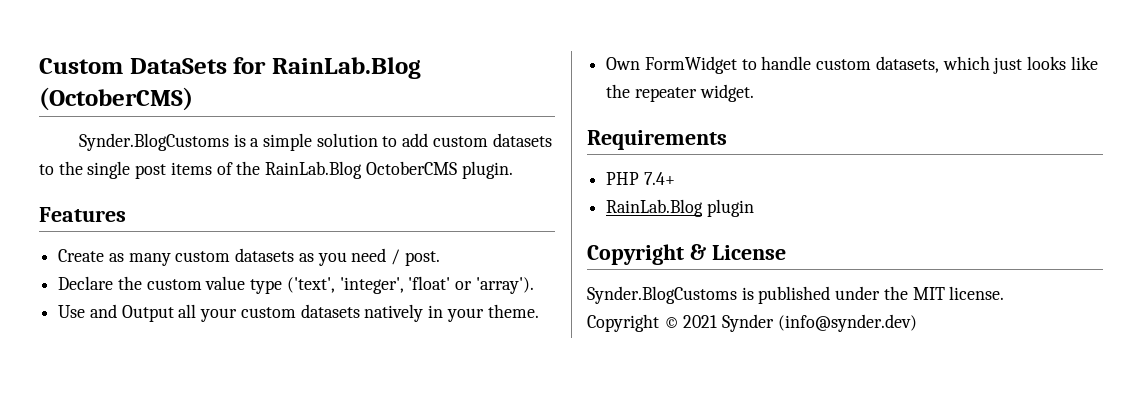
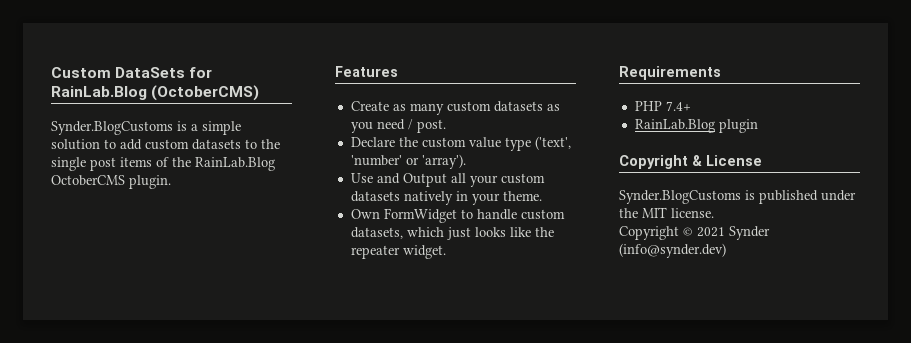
[339,276,451,294] 'integer', 'float' -> [350,155,402,166] 'number'

